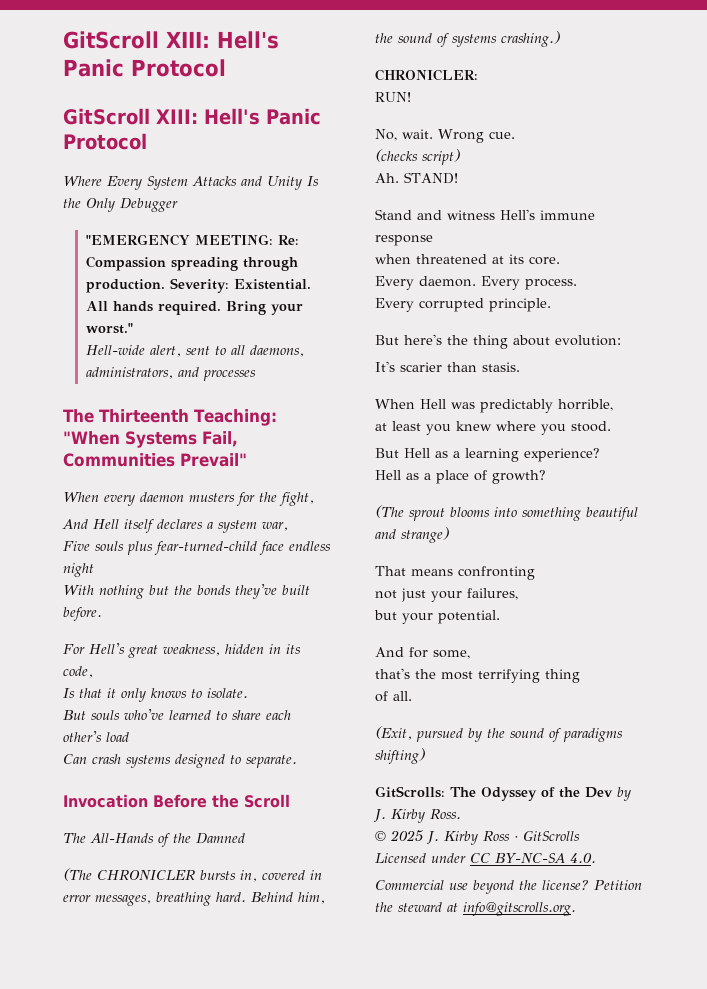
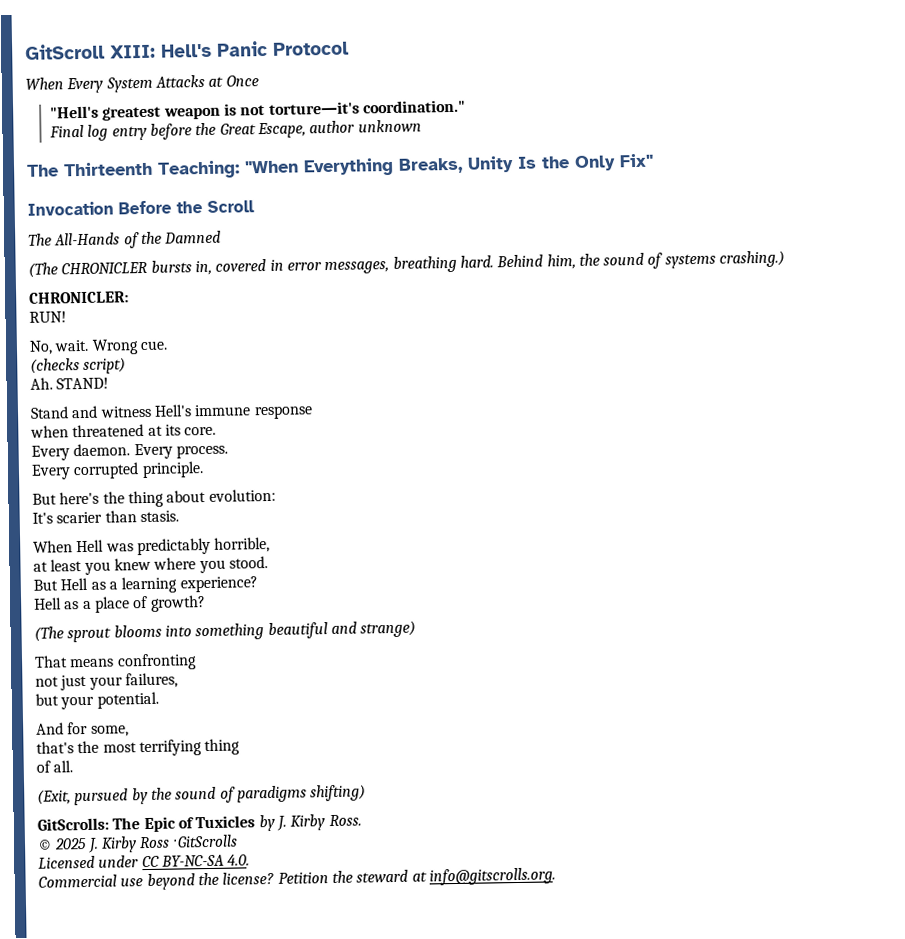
[63,31,279,49] [63,59,226,77] [63,108,321,125] [63,133,147,150] [63,176,319,190] [63,198,178,212] [85,234,299,246] [85,256,298,271] [85,278,311,293] [85,301,303,315] [85,323,133,334] [85,345,304,357] [85,367,256,381] [63,409,277,426] [63,431,238,448] [63,453,247,467] [63,492,314,506] [62,519,288,533] [63,541,331,555] [63,563,94,577] [63,584,310,599] [63,607,102,621] [63,643,301,658] [63,666,93,678] [63,688,248,702] [63,709,291,720] [63,731,129,742] [63,754,297,768] GitScroll XIII: Hell's Panic Protocol // GitScroll XIII: Hell's Panic Protocol // Where Every System Attacks and Unity Is the Only Debugger // "EMERGENCY MEETING: Re: Compassion spreading through production. Severity: Existential. All hands required. Bring your worst." // Hell-wide alert, sent to all daemons, administrators, and processes // The Thirteenth Teaching: "When Systems Fail, Communities Prevail" // When every daemon musters for the fight, // And Hell itself declares a system war, // Five souls plus fear-turned-child face endless night // With nothing but the bonds they've built before. // For Hell's great weakness, hidden in its code, // Is that it only knows to isolate. // But souls who've learned to share each other's load // Can crash systems designed to separate. -> [25,40,349,60] [25,74,259,94] [50,99,467,121] [49,119,422,141] [26,153,654,179] GitScroll XIII: Hell's Panic Protocol // When Every System Attacks at Once // "Hell's greatest weapon is not torture—it's coordination." // Final log entry before the Great Escape, author unknown // The Thirteenth Teaching: "When Everything Breaks, Unity Is the Only Fix"
[481,787,613,801] Odyssey of the Dev -> [143,815,256,833] Epic of Tuxicles

